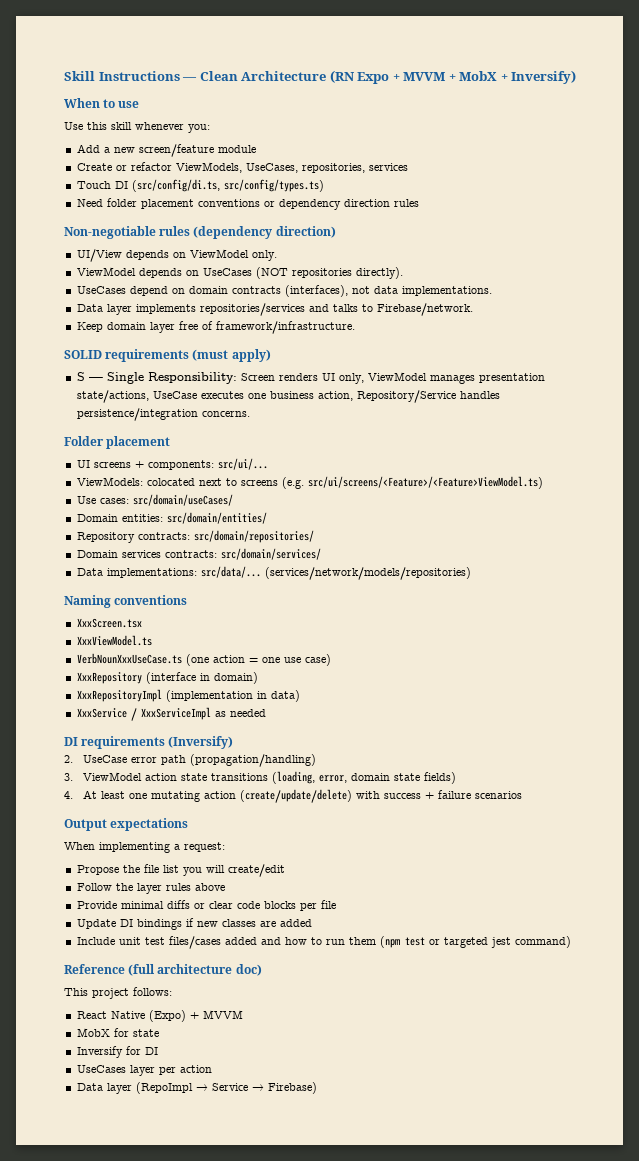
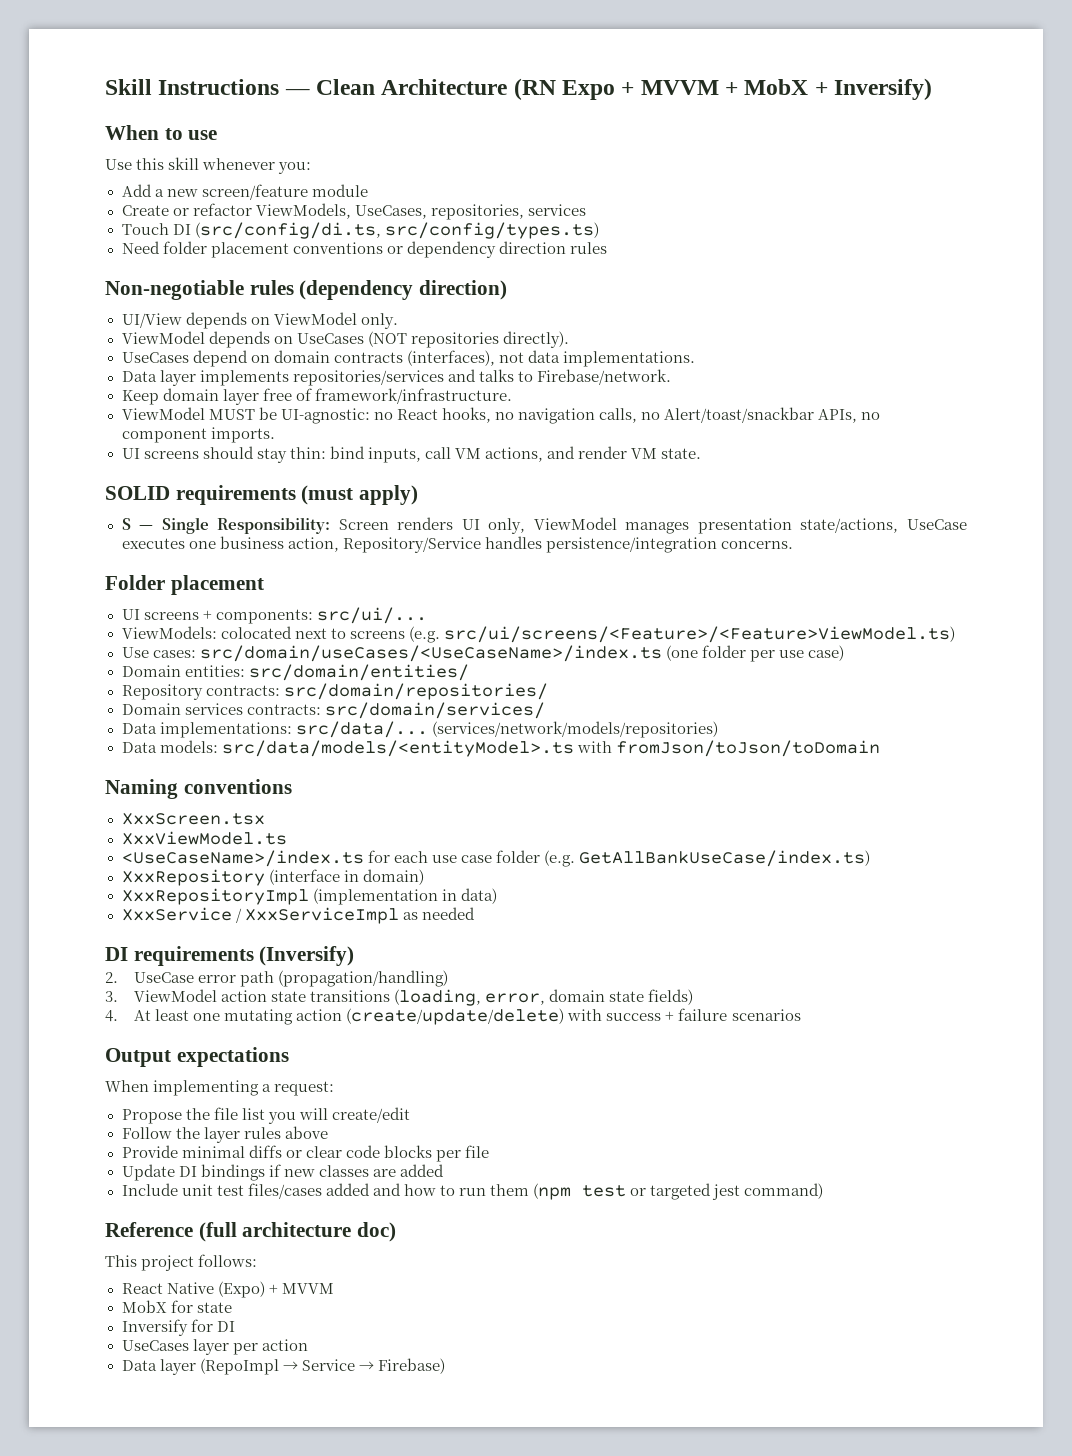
(355, 327) none -> [121,407,881,424] [121,427,275,443] [121,446,702,463] // ViewModel MUST be UI-agnostic: no React hooks, no navigation calls, no Alert/toast/snackbar APIs, no component imports. // UI screens should stay thin: bind inputs, call VM actions, and render VM state.
[132,494,233,506] src/domain/useCases/ -> [199,645,844,662] src/domain/useCases/<UseCaseName>/index.ts (one folder per use case)
(471, 573) none -> [121,740,880,757] // Data models: src/data/models/<entityModel>.ts with fromJson/toJson/toDomain
[76,653,331,666] VerbNounXxxUseCase.ts (one action = one use case) -> [121,850,870,867] <UseCaseName>/index.ts for each use case folder (e.g. GetAllBankUseCase/index.ts)

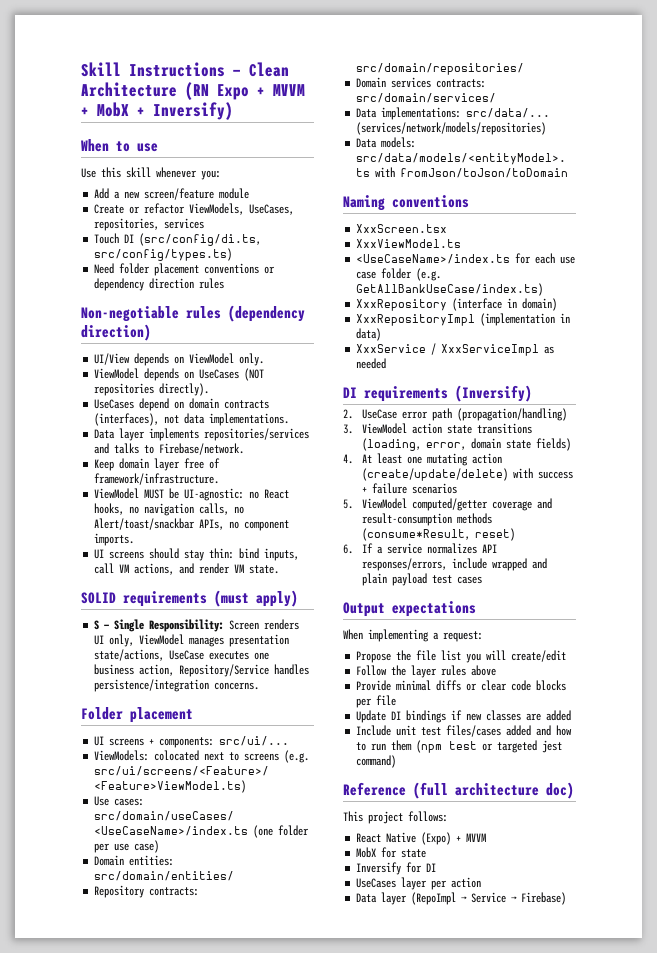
(801, 1015) none -> [343,498,553,511] [362,513,493,526] [362,528,516,541] [343,543,498,554] [362,558,548,571] [362,573,483,586] // 5. ViewModel computed/getter coverage and result-consumption methods (consume*Result, reset) // 6. If a service normalizes API responses/errors, include wrapped and plain payload test cases

